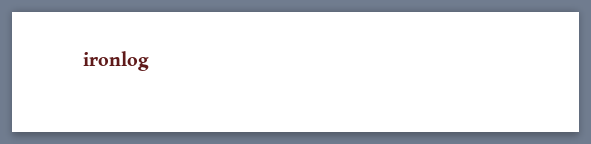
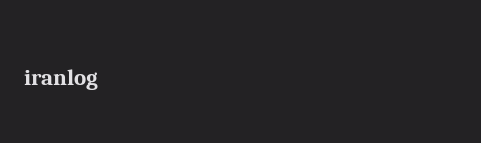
[83,51,149,71] ironlog -> [24,69,98,90] iranlog

